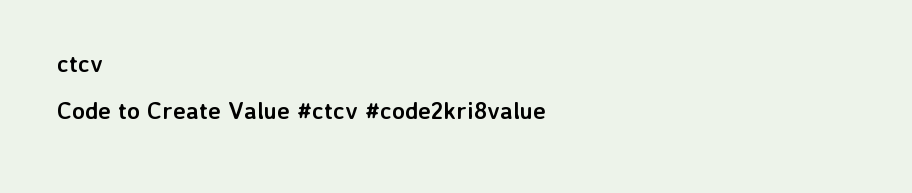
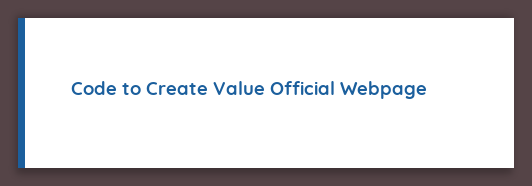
[57,57,103,72] ctcv // -> (71, 88) none
[296,102,546,119] #ctcv #code2kri8value -> [270,81,427,99] Official Webpage

